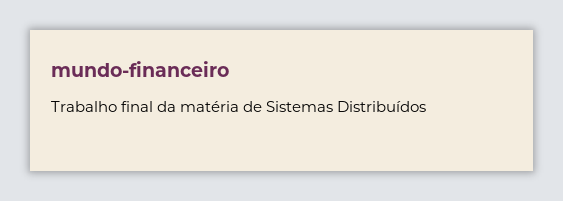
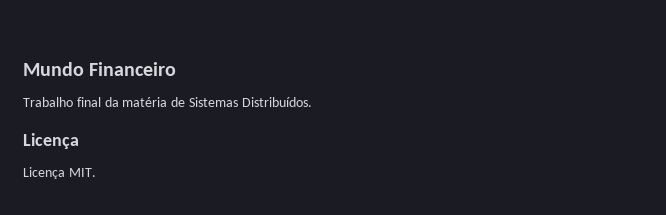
[51,61,229,77] mundo-financeiro -> [23,62,177,76] Mundo Financeiro
[337,101,427,112] Distribuídos -> [241,97,312,107] [23,133,79,149] [23,167,96,179] Distribuídos. // Licença // Licença MIT.

